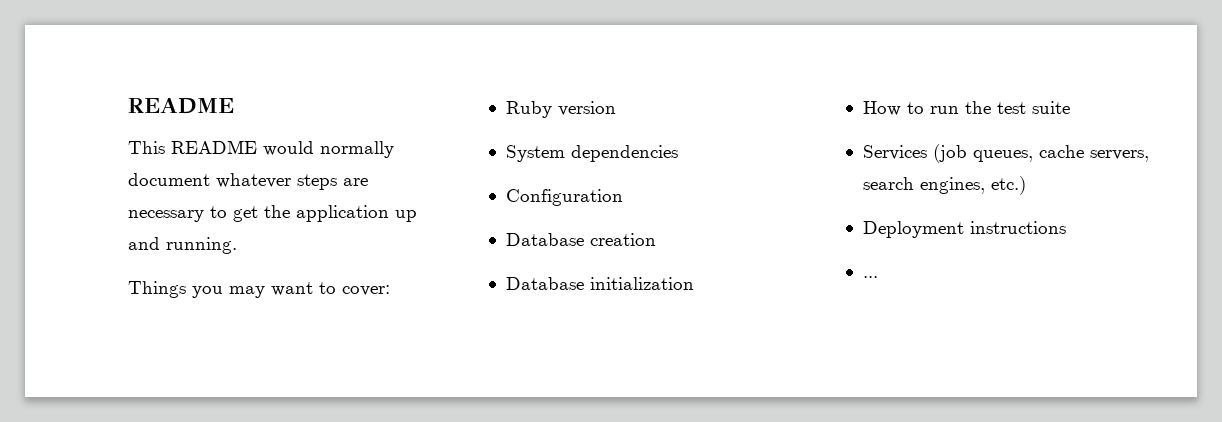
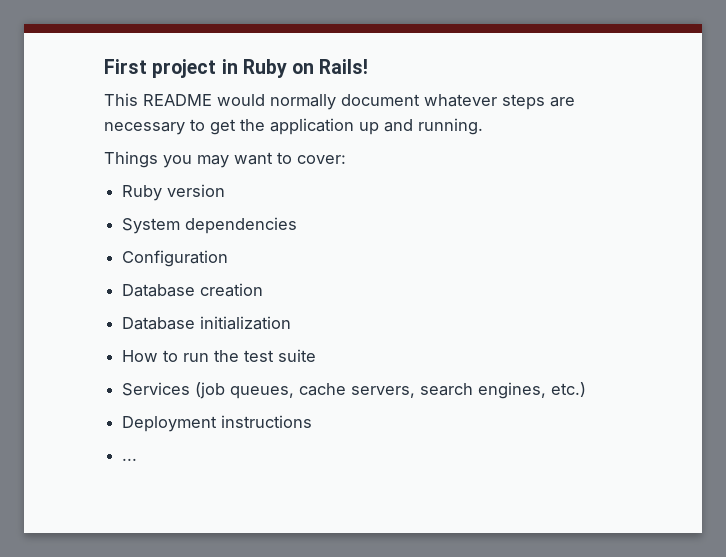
[128,98,234,114] README -> [104,59,369,78] First project in Ruby on Rails!

